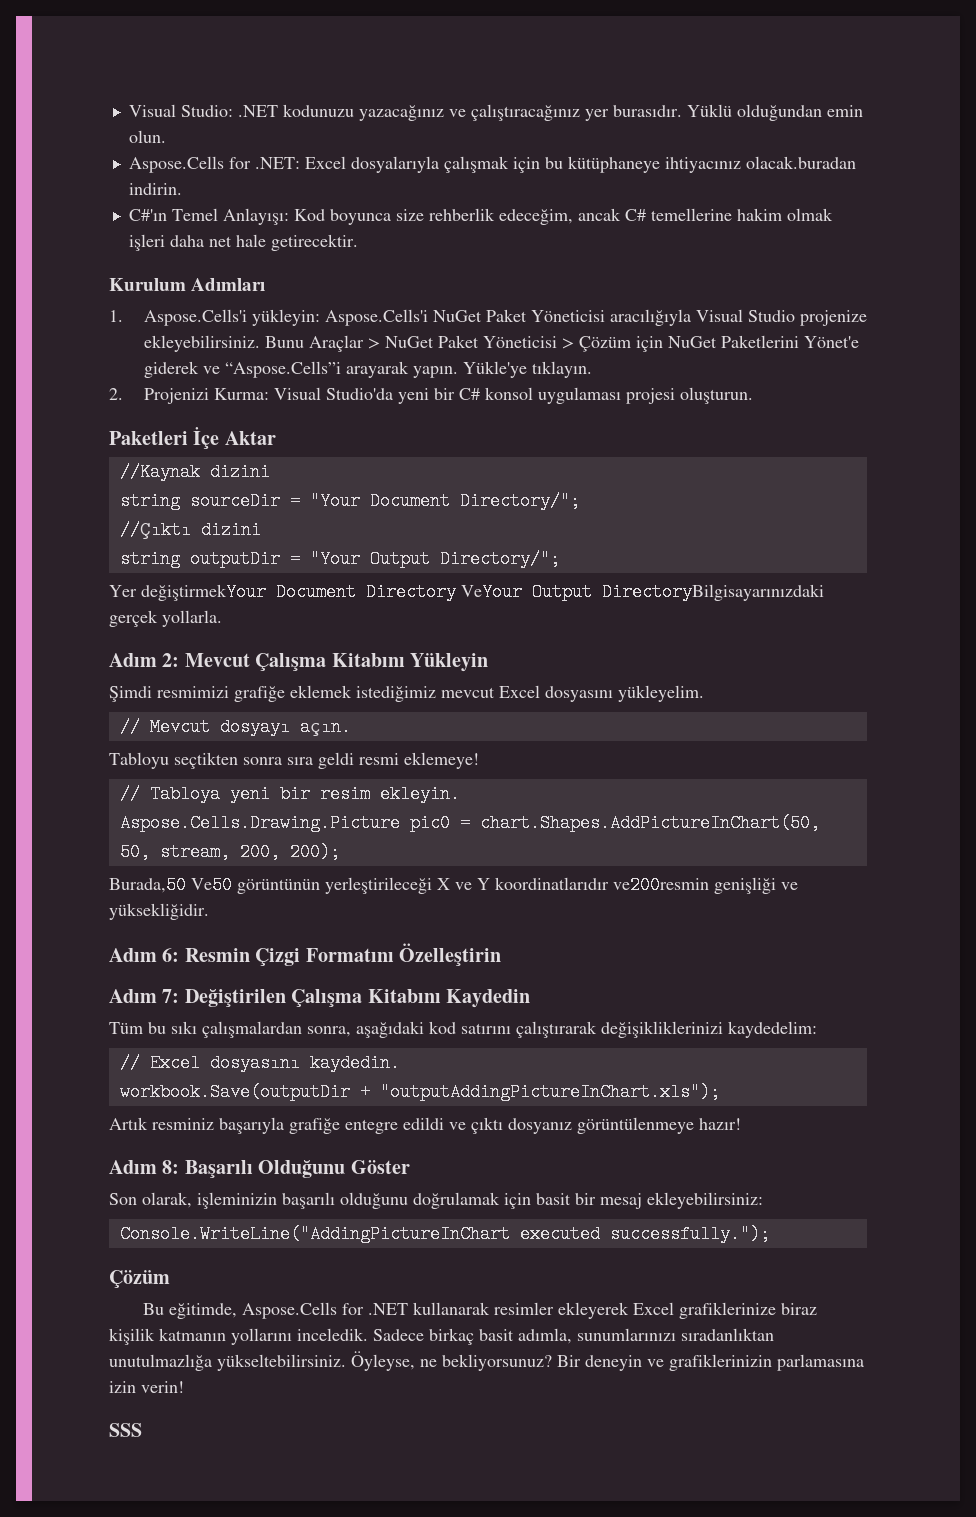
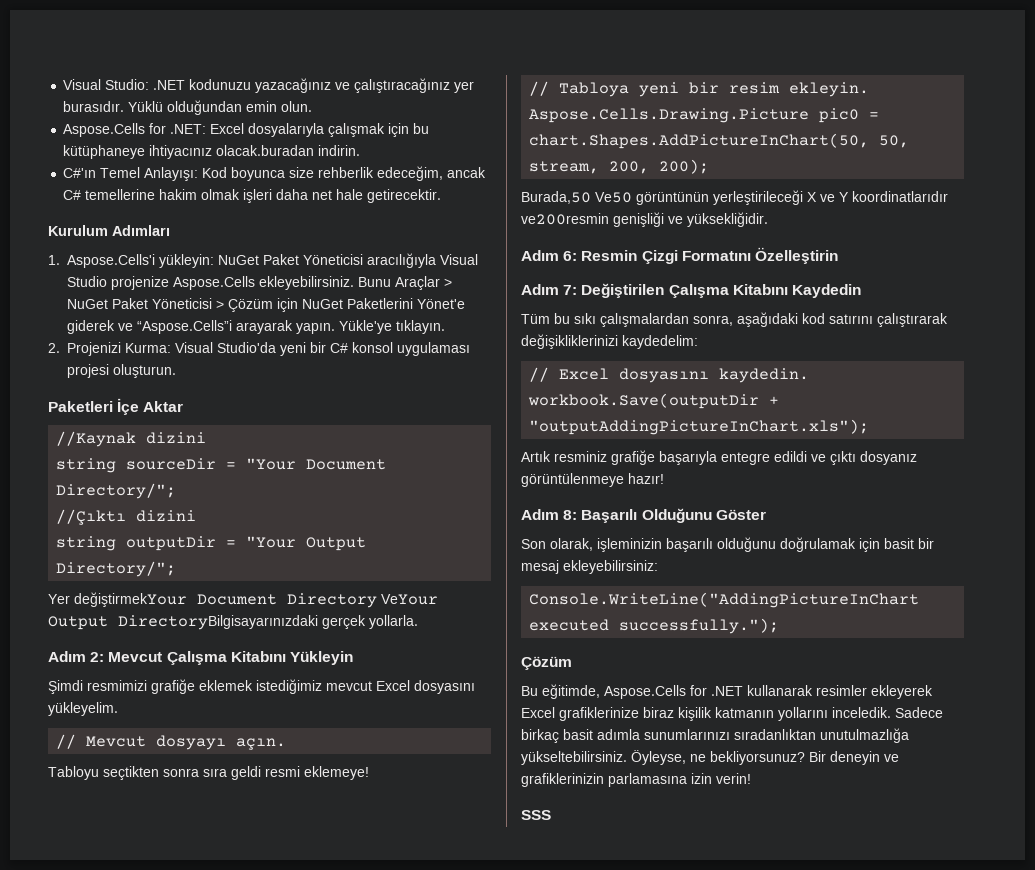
[324,309,428,326] Aspose.Cells'i -> (214, 261) none
(867, 318) none -> [173,276,255,290] Aspose.Cells
[219,1117,340,1134] başarıyla grafiğe -> [611,450,717,465] grafiğe başarıyla
[518,1328,572,1344] adımla, -> [597,729,640,740] adımla

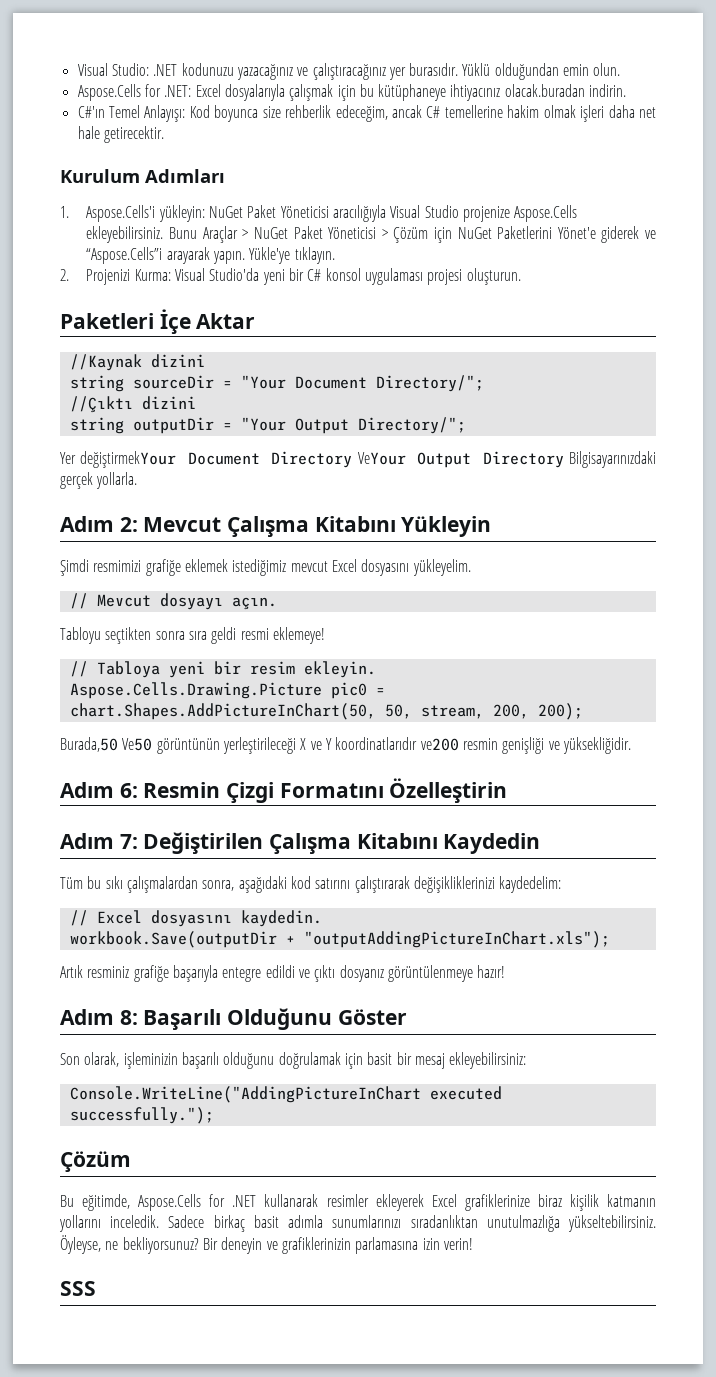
[118,615,318,630] DirectoryBilgisayarınızdaki -> [482,451,656,468] Directory Bilgisayarınızdaki
[521,213,609,225] ve200resmin -> [420,738,498,751] ve200 resmin

